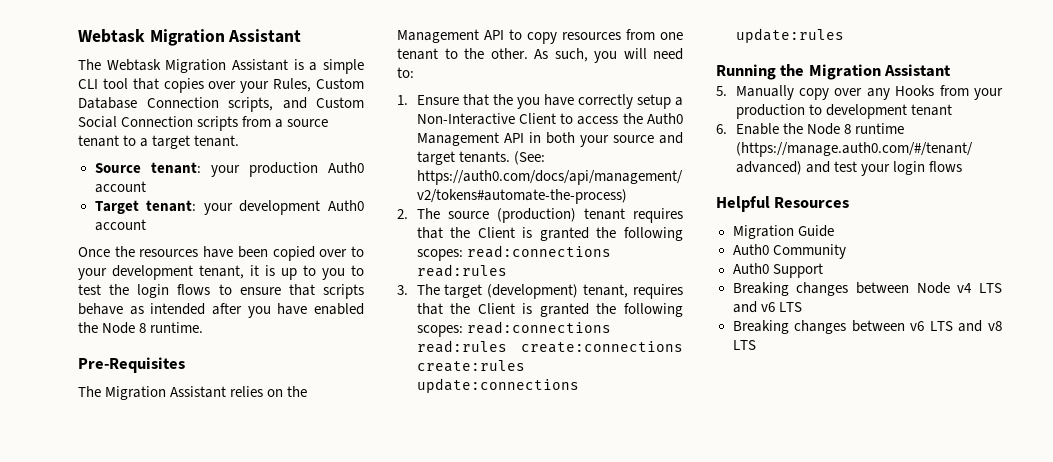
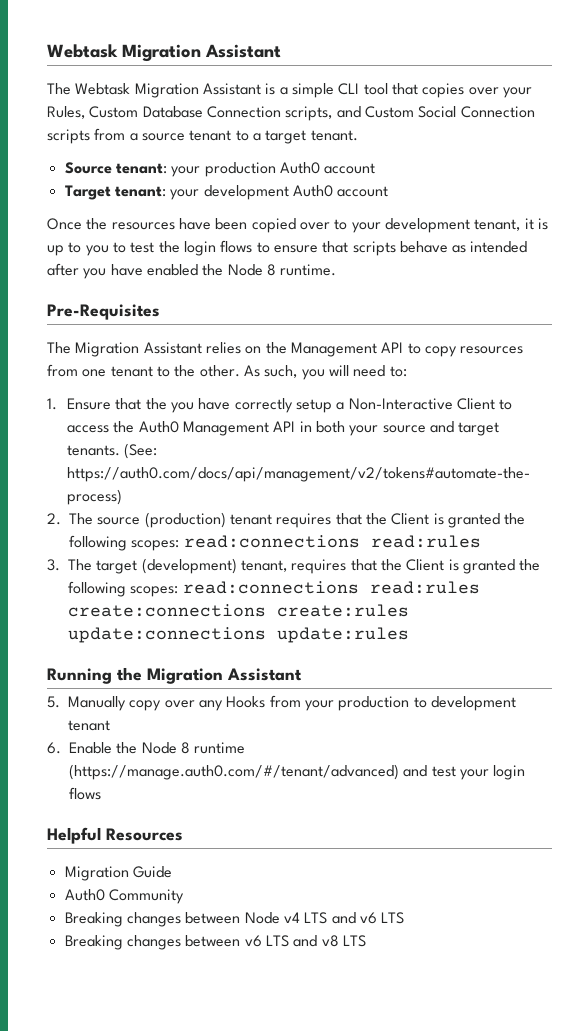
[732,263,823,278] // Auth0 Support -> (184, 896) none

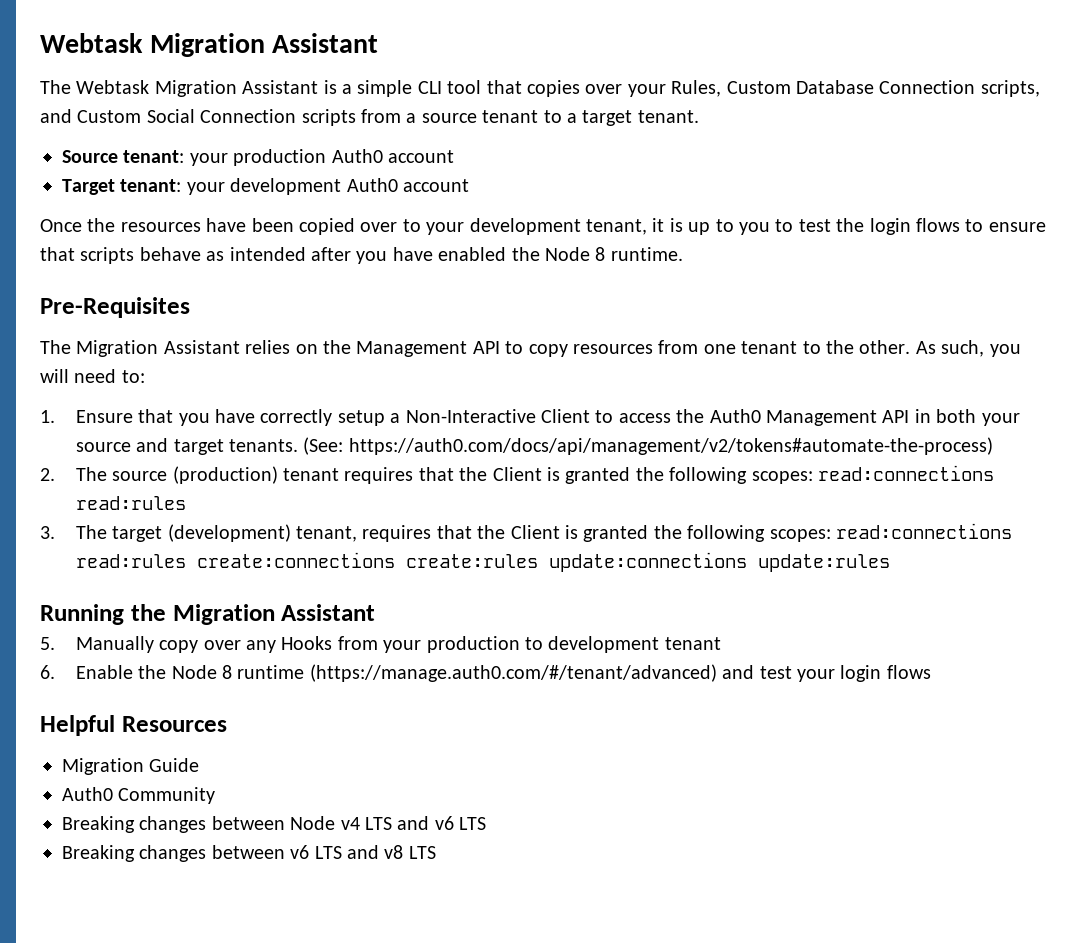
[145,398,167,410] the -> (174, 416) none

